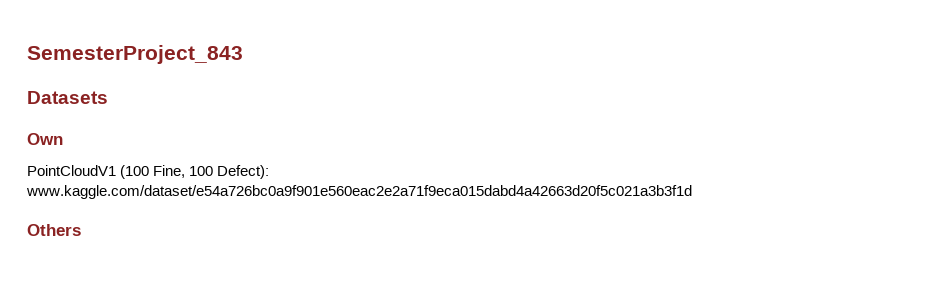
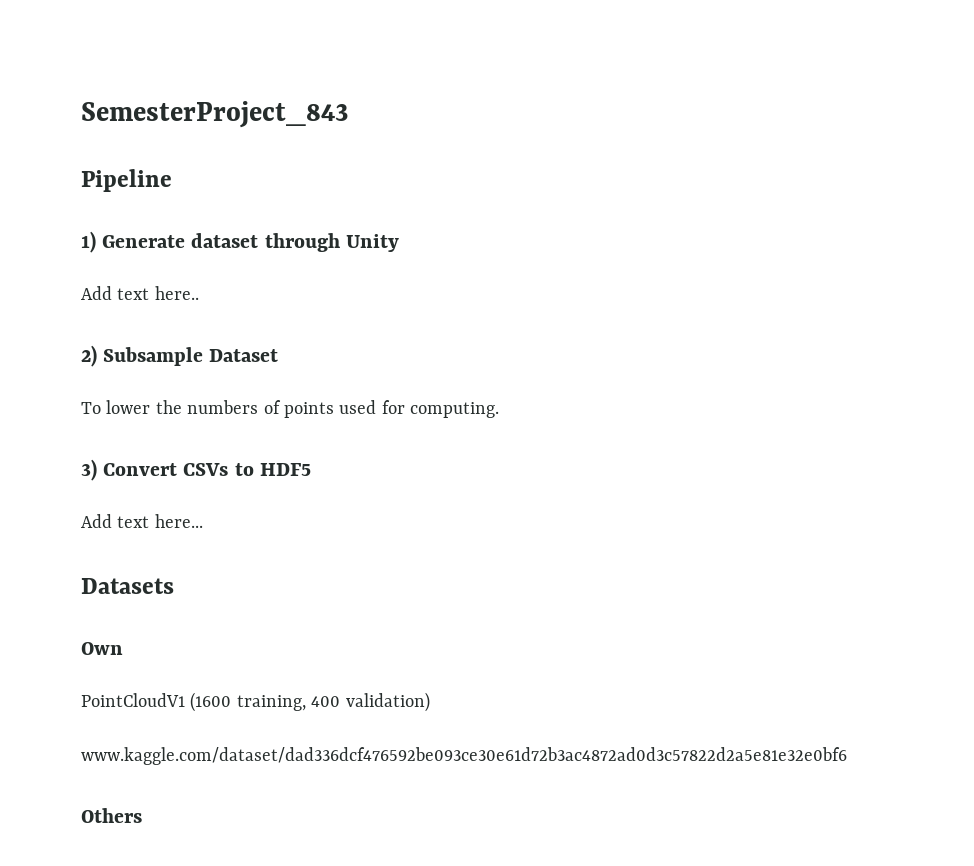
[27,91,108,104] [27,133,63,145] [27,165,270,179] [26,185,692,199] Datasets // Own // PointCloudV1 (100 Fine, 100 Defect): www.kaggle.com/dataset/e54a726bc0a9f901e560eac2e2a71f9eca015dabd4a42663d20f5c021a3b3f1d -> [81,169,172,192] [81,231,399,253] [81,286,199,300] [81,345,279,367] [81,400,500,418] [81,459,311,481] [81,514,203,528] [81,578,174,594] [81,642,123,655] [81,692,430,712] [81,747,847,765] Pipeline // 1) Generate dataset through Unity // Add text here.. // 2) Subsample Dataset // To lower the numbers of points used for computing. // 3) Convert CSVs to HDF5 // Add text here... // Datasets // Own // PointCloudV1 (1600 training, 400 validation) // www.kaggle.com/dataset/dad336dcf476592be093ce30e61d72b3ac4872ad0d3c57822d2a5e81e32e0bf6

